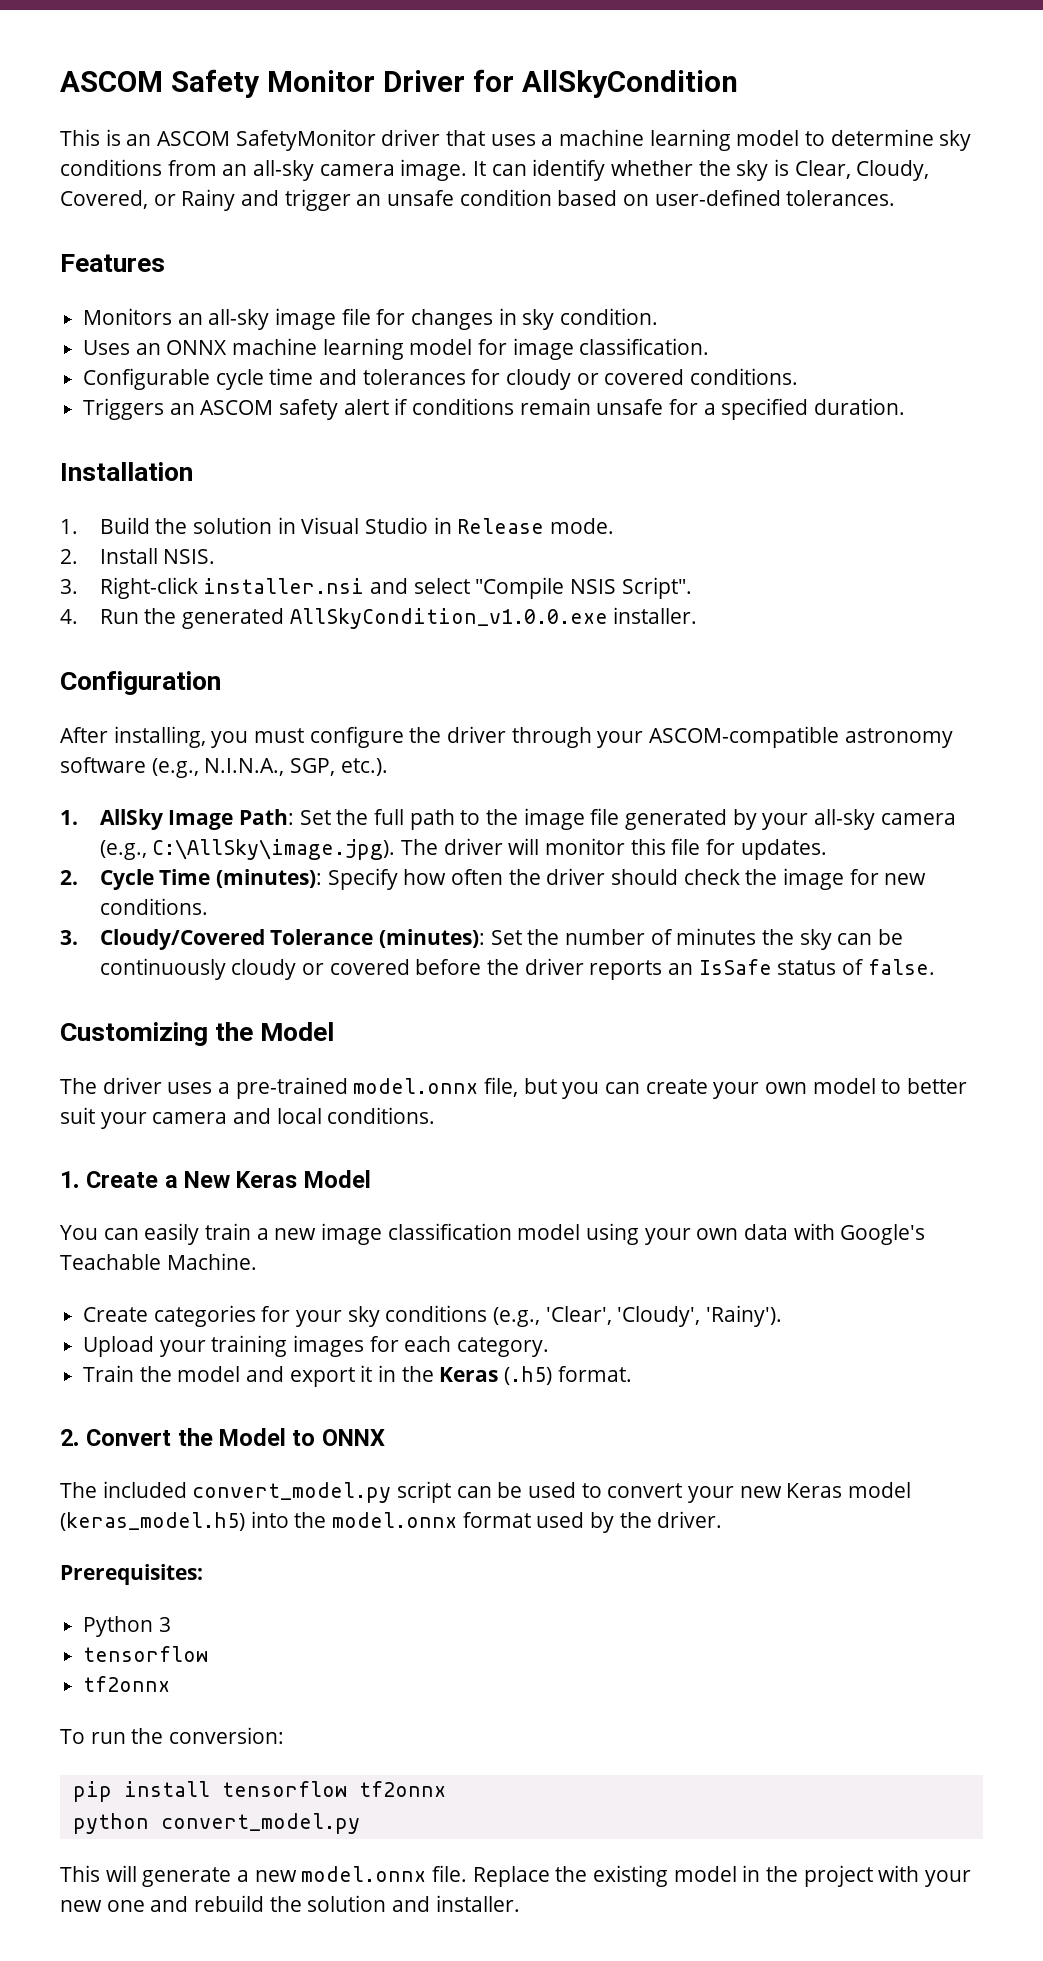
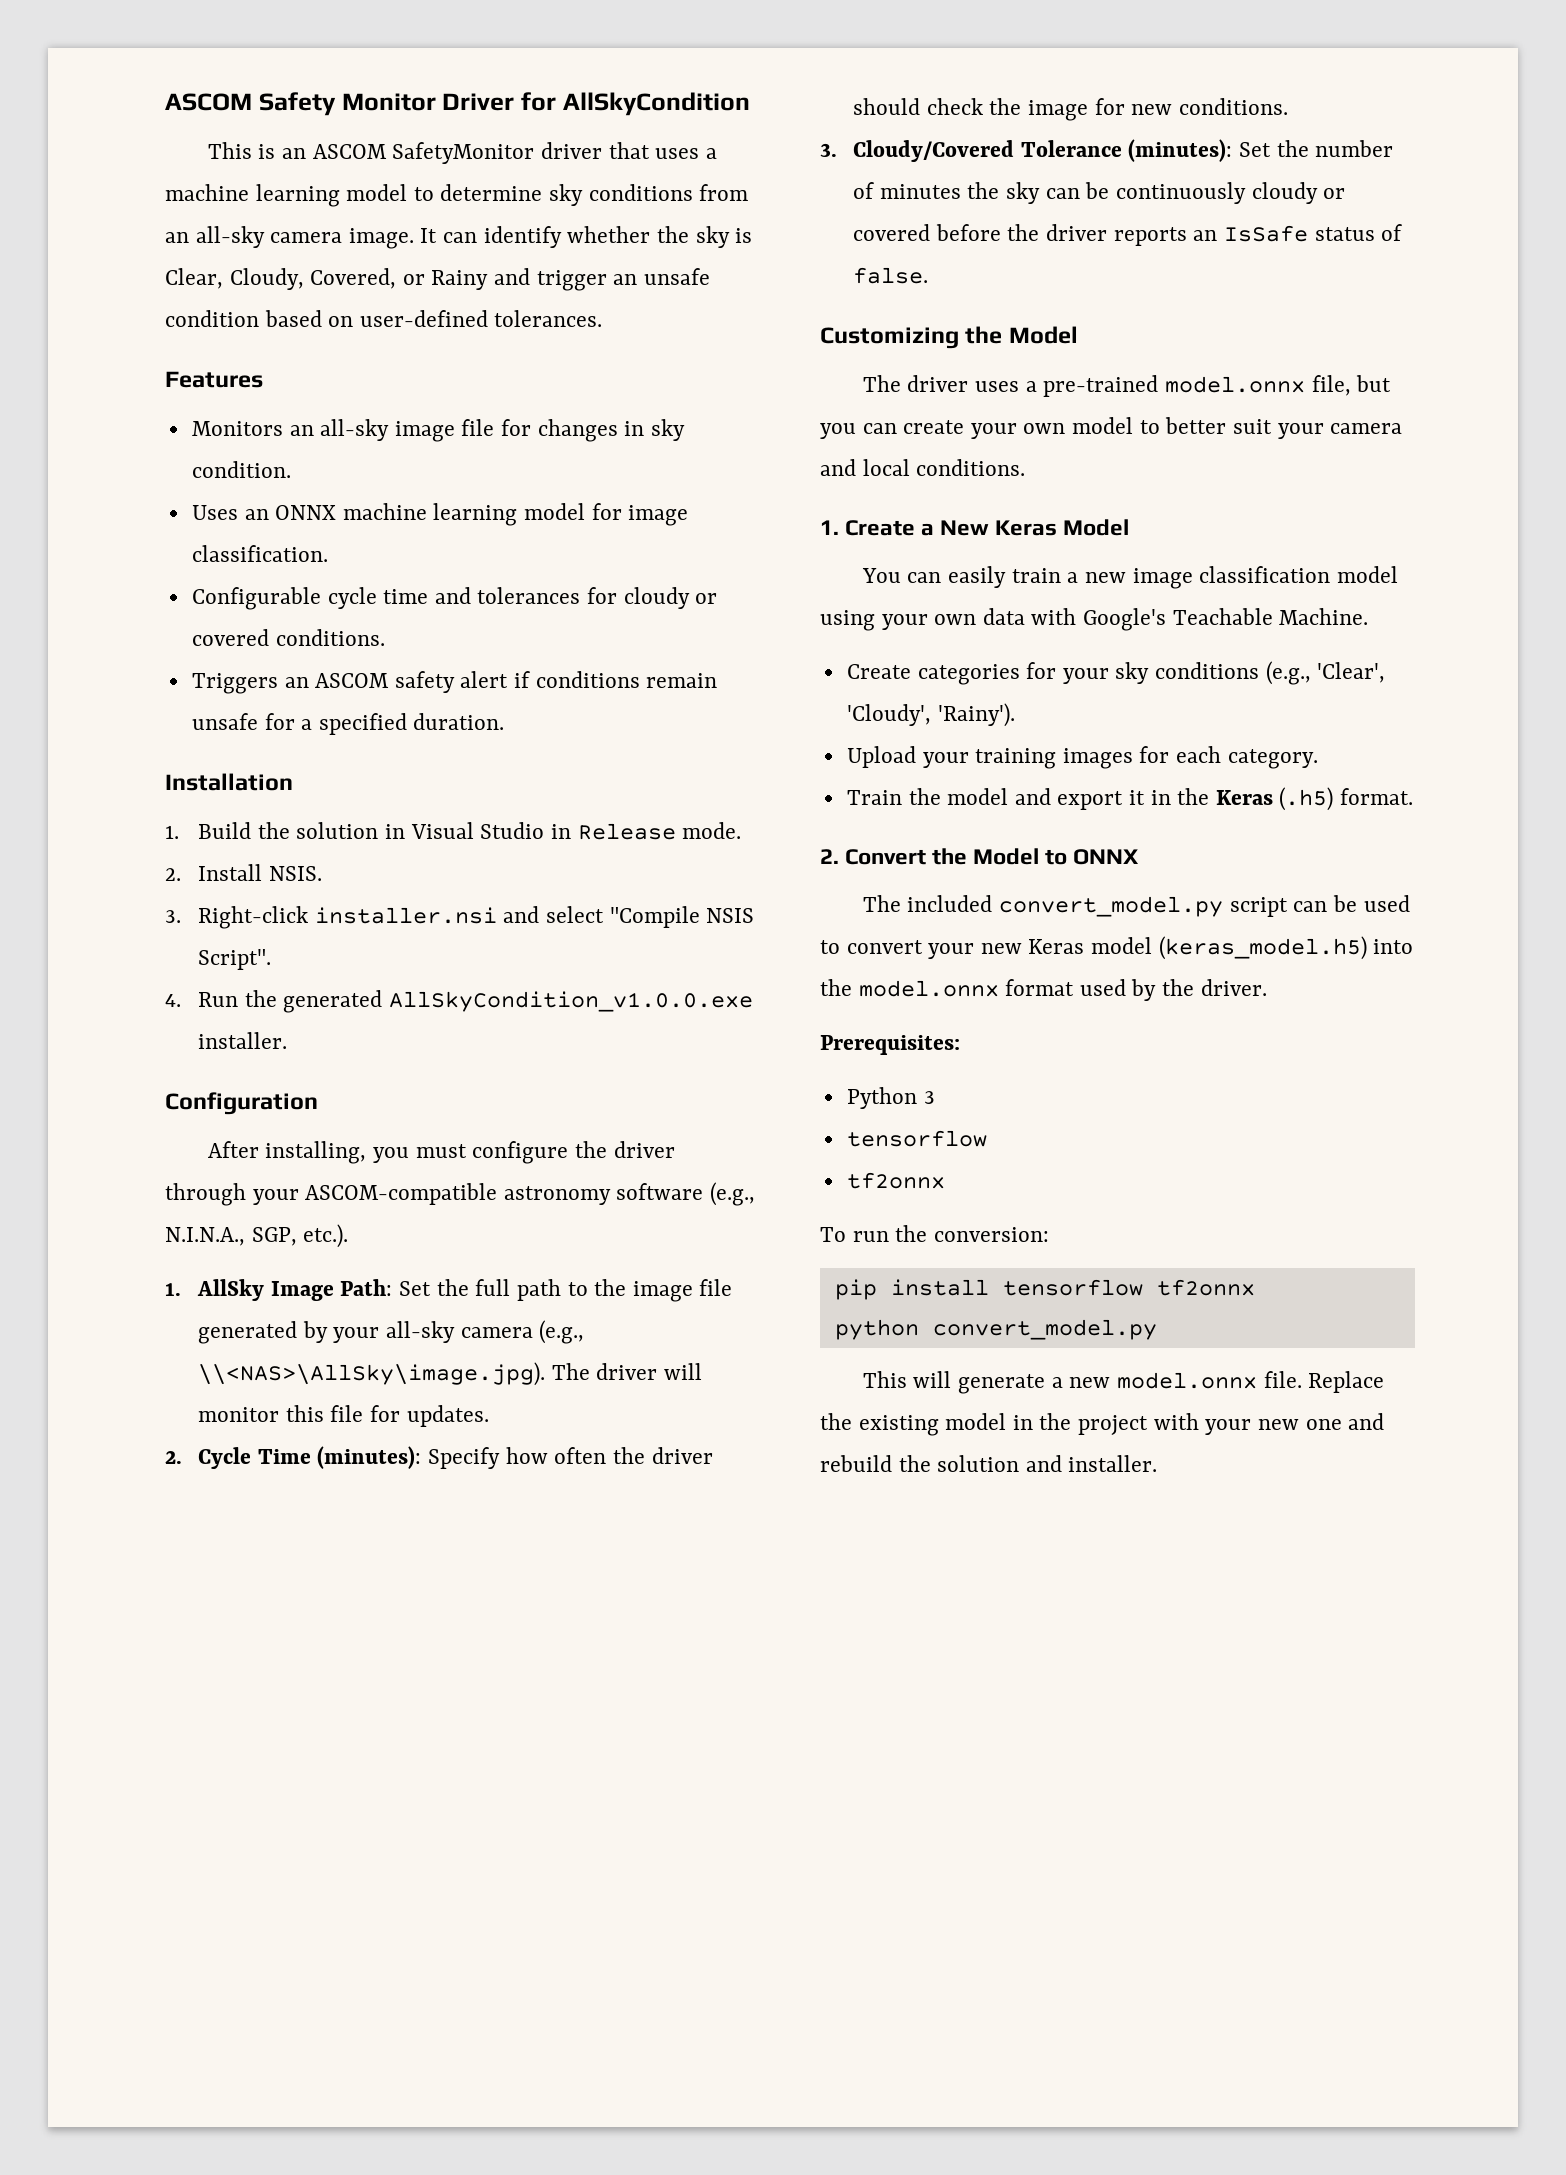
[152,839,396,860] C:\AllSky\image.jpg). -> [198,1362,546,1386] \\<NAS>\AllSky\image.jpg).

